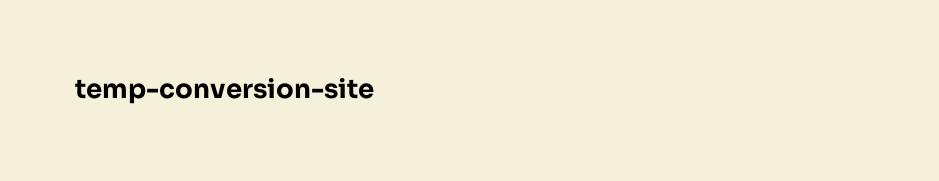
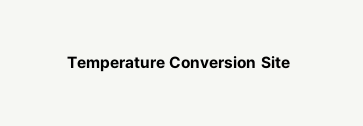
[75,78,374,104] temp-conversion-site -> [67,56,290,72] Temperature Conversion Site

